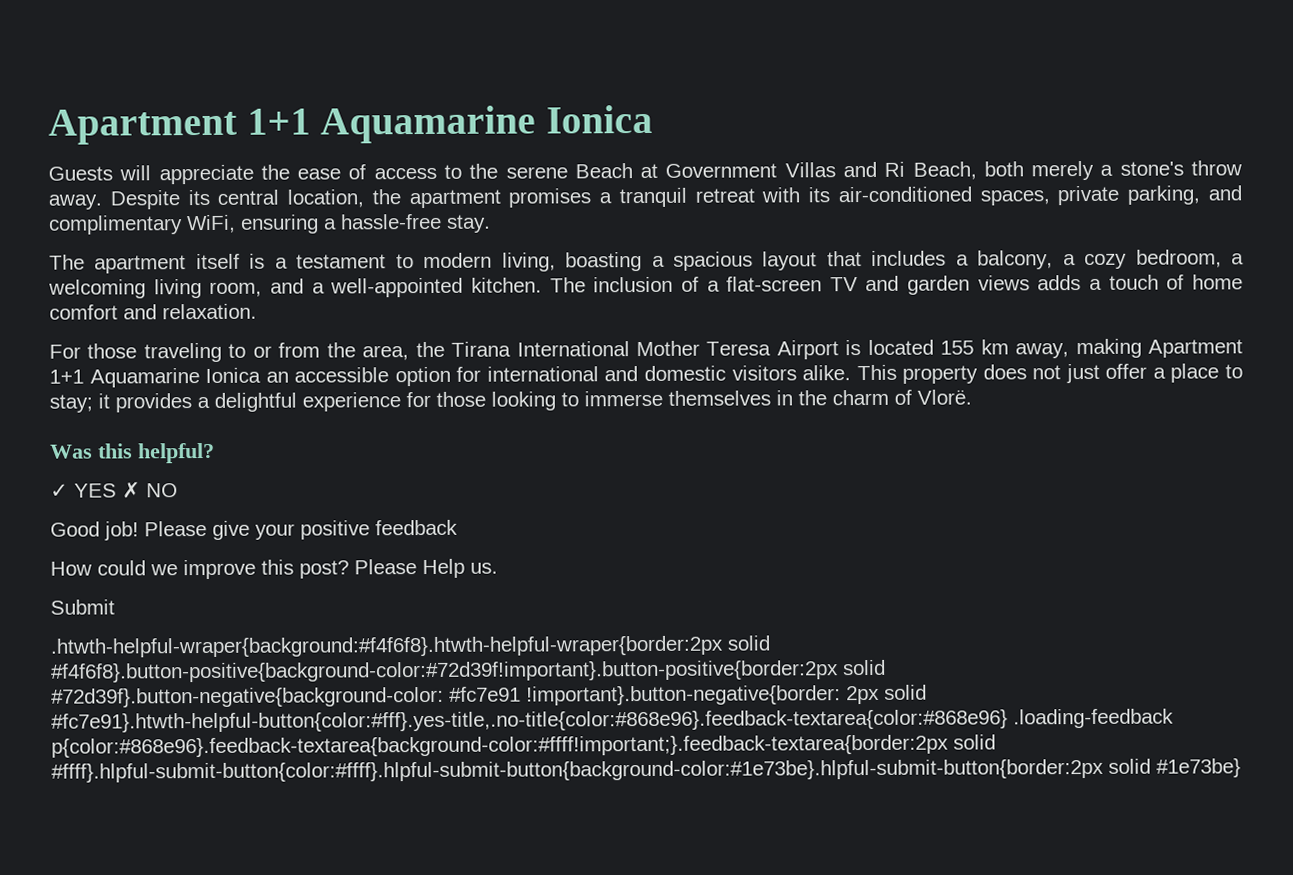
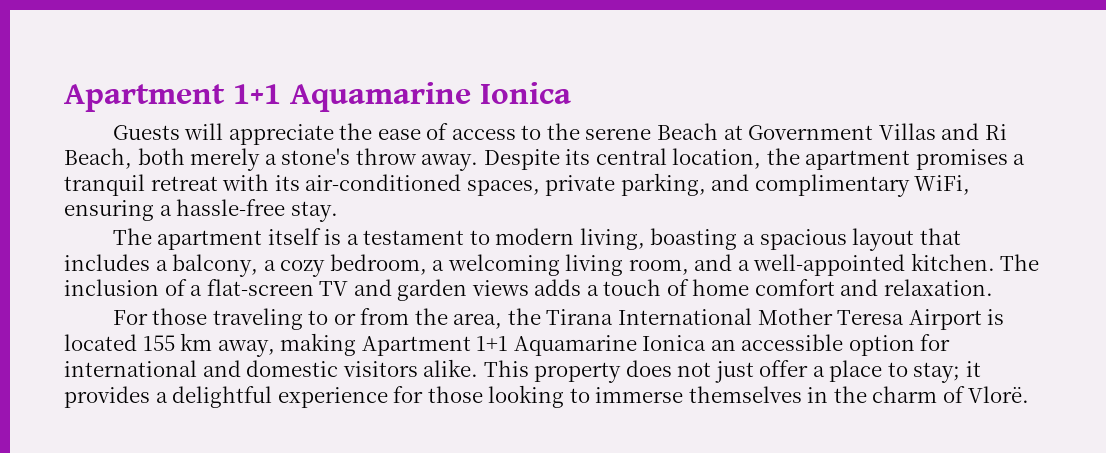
[50,442,215,464] [50,481,178,499] [50,519,458,541] [50,558,498,580] [50,599,115,615] [50,635,770,658] [51,659,886,683] [51,684,927,708] [51,708,1174,733] [51,734,996,758] [51,758,1241,783] // Was this helpful? // ✓ YES ✗ NO // Good job! Please give your positive feedback // How could we improve this post? Please Help us. // Submit // .htwth-helpful-wraper{background:#f4f6f8}.htwth-helpful-wraper{border:2px solid #f4f6f8}.button-positive{background-color:#72d39f!important}.button-positive{border:2px solid #72d39f}.button-negative{background-color: #fc7e91 !important}.button-negative{border: 2px solid #fc7e91}.htwth-helpful-button{color:#fff}.yes-title,.no-title{color:#868e96}.feedback-textarea{color:#868e96} .loading-feedback p{color:#868e96}.feedback-textarea{background-color:#ffff!important;}.feedback-textarea{border:2px solid #ffff}.hlpful-submit-button{color:#ffff}.hlpful-submit-button{background-color:#1e73be}.hlpful-submit-button{border:2px solid #1e73be} -> (1030, 394) none

